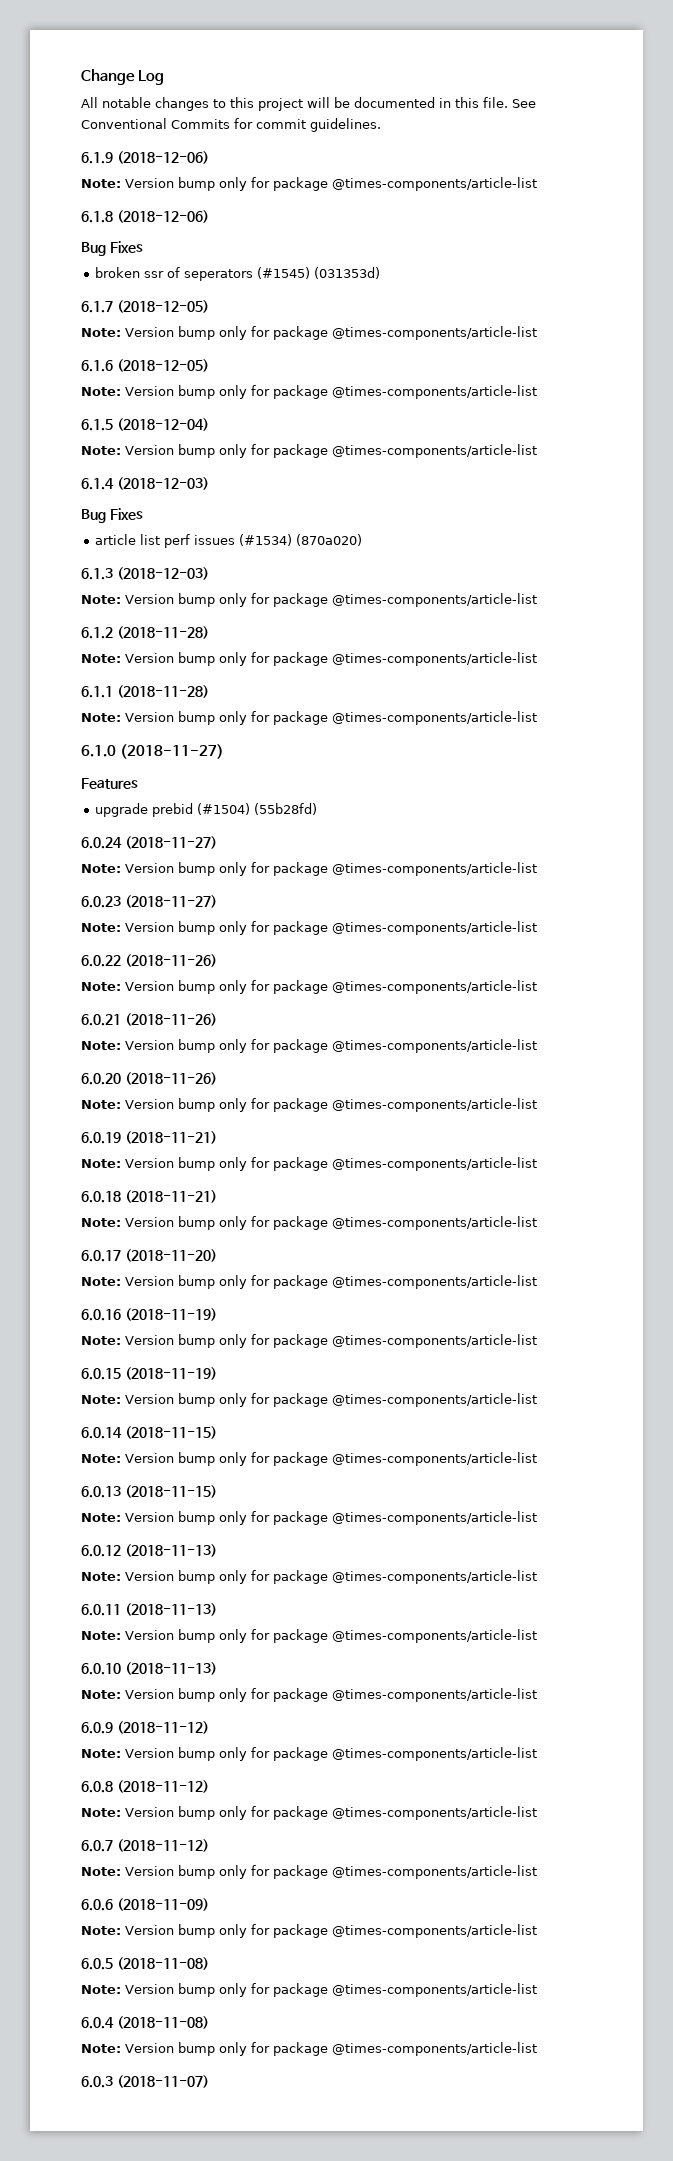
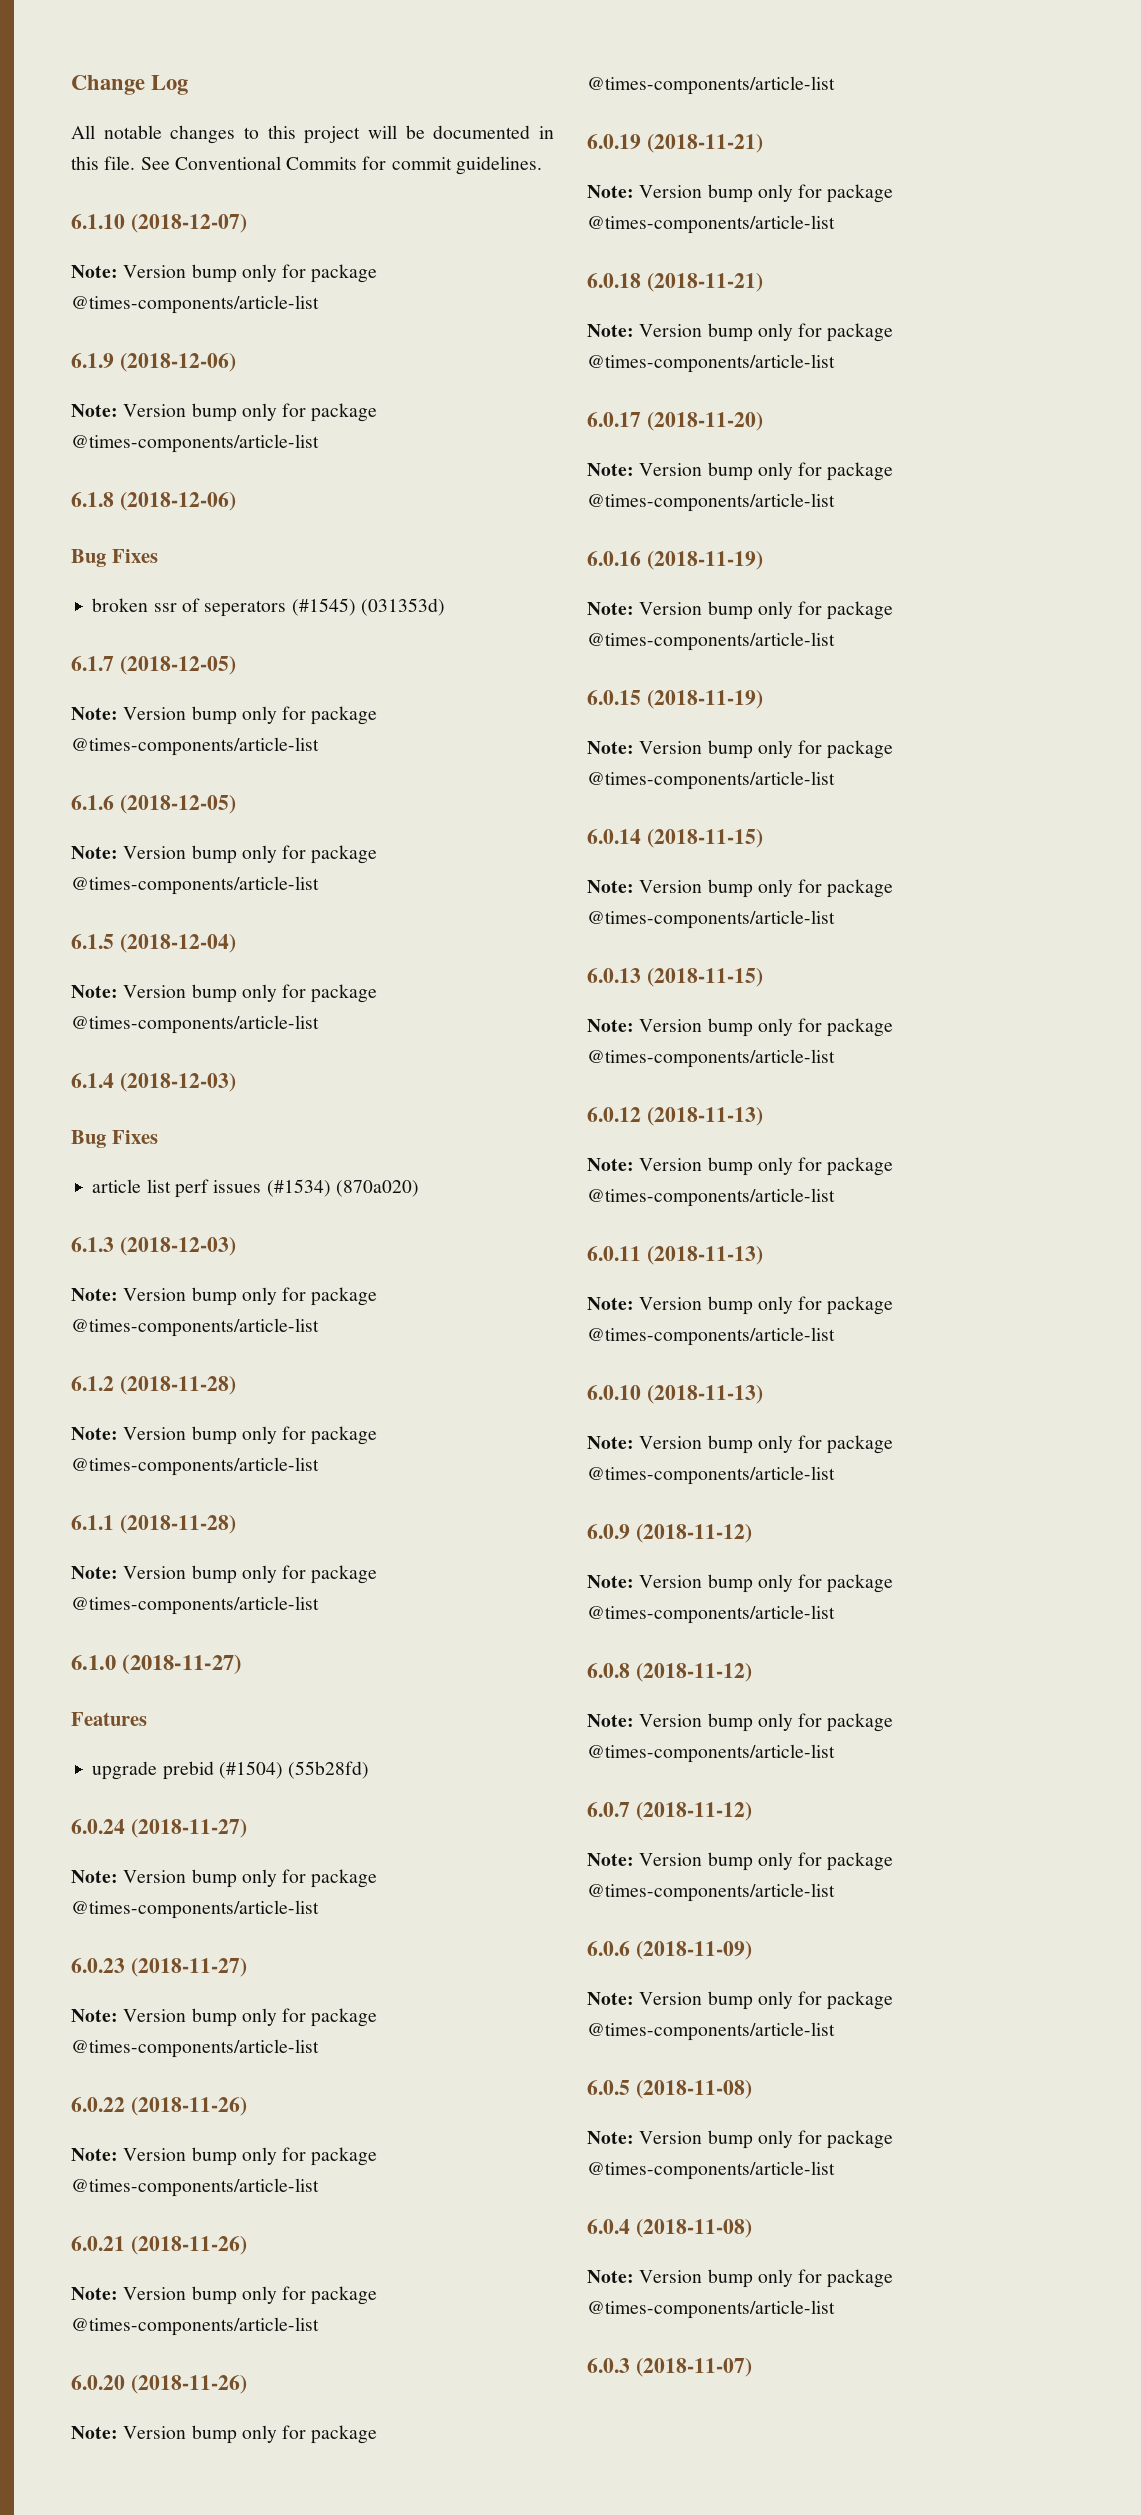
(381, 125) none -> [71,214,247,233] [71,264,378,283] [71,295,319,314] // 6.1.10 (2018-12-07) // Note: Version bump only for package @times-components/article-list

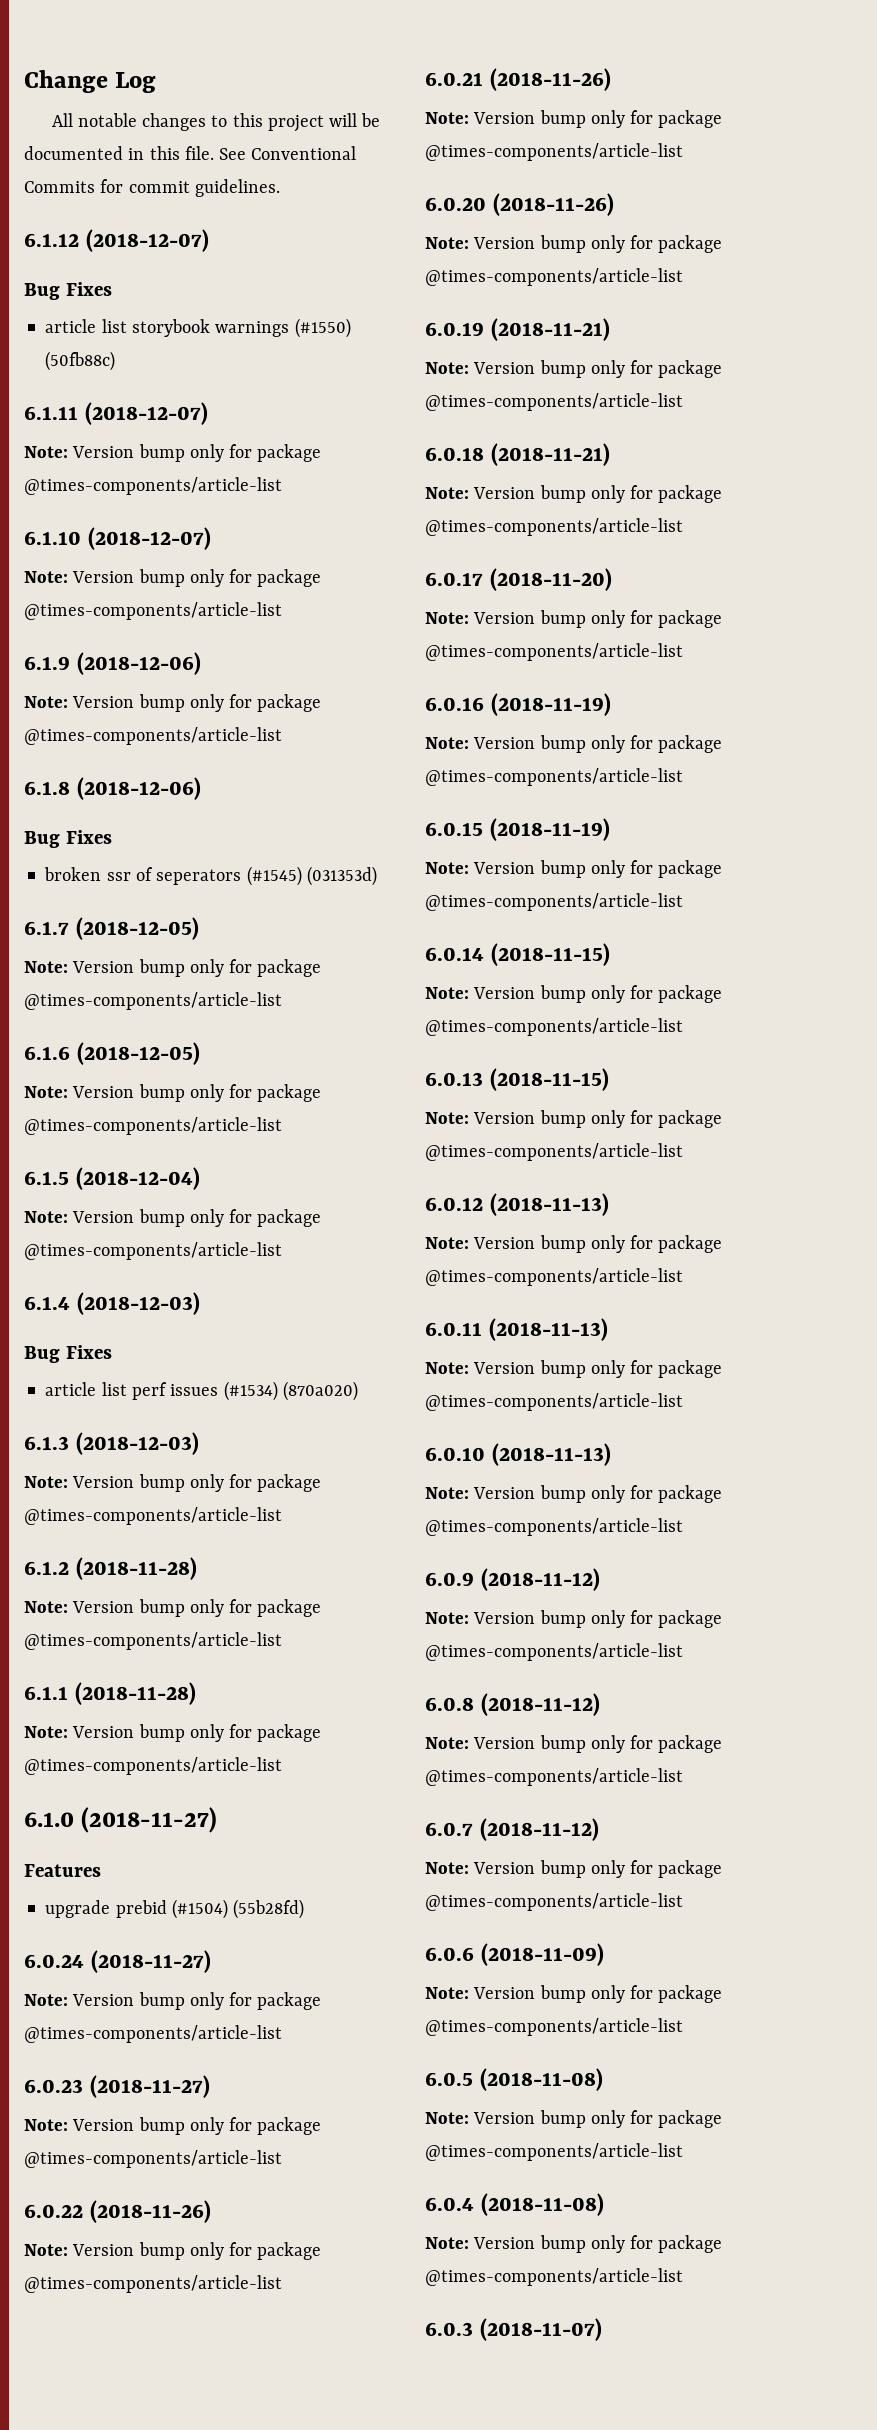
(542, 165) none -> [24,229,209,252] [24,282,112,300] [45,318,351,338] [45,351,116,371] [24,402,208,425] [24,444,322,462] [24,477,282,495] // 6.1.12 (2018-12-07) // Bug Fixes // article list storybook warnings (#1550) (50fb88c) // 6.1.11 (2018-12-07) // Note: Version bump only for package @times-components/article-list

